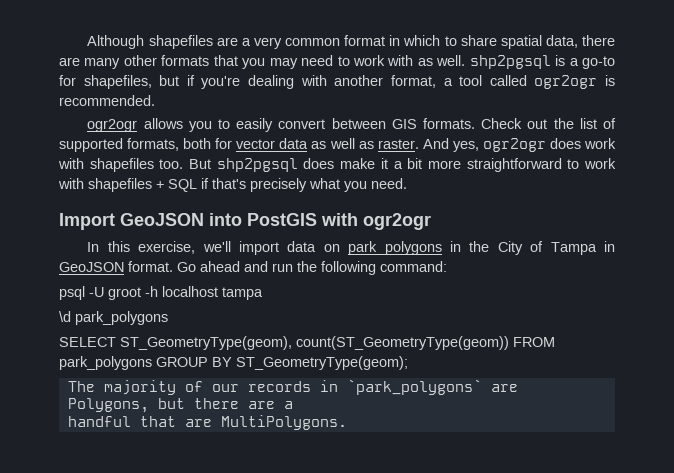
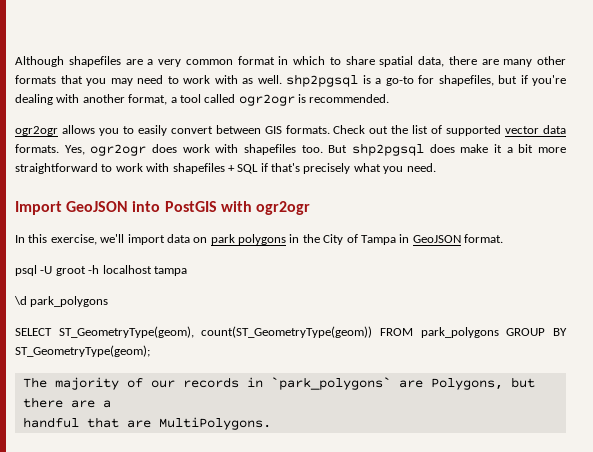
[127,138,479,152] formats, both for vector data as well as raster. And yes, -> [505,125,566,134] [15,144,85,155] vector data formats. Yes,
[177,261,447,275] Go ahead and run the following command: -> (503, 238) none

